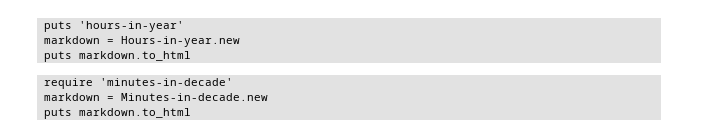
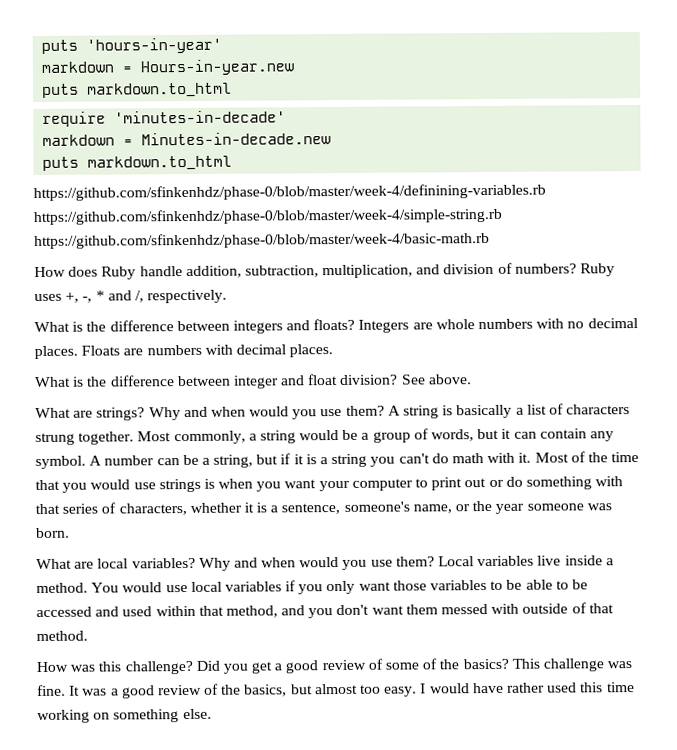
(191, 113) none -> [33,183,546,202] [33,207,502,226] [34,231,490,250] [34,262,616,280] [34,289,228,304] [34,318,638,334] [34,344,334,360] [35,374,472,389] [35,403,631,421] [35,428,614,446] [35,451,640,470] [35,476,624,493] [35,500,612,516] [36,527,70,539] [36,555,614,571] [36,579,588,595] [36,602,614,619] [36,630,88,642] [36,658,633,675] [37,682,635,699] [37,708,212,724] // https://github.com/sfinkenhdz/phase-0/blob/master/week-4/definining-variables.rb https://github.com/sfinkenhdz/phase-0/blob/master/week-4/simple-string.rb https://github.com/sfinkenhdz/phase-0/blob/master/week-4/basic-math.rb // How does Ruby handle addition, subtraction, multiplication, and division of numbers? Ruby uses +, -, * and /, respectively. // What is the difference between integers and floats? Integers are whole numbers with no decimal places. Floats are numbers with decimal places. // What is the difference between integer and float division? See above. // What are strings? Why and when would you use them? A string is basically a list of characters strung together. Most commonly, a string would be a group of words, but it can contain any symbol. A number can be a string, but if it is a string you can't do math with it. Most of the time that you would use strings is when you want your computer to print out or do something with that series of characters, whether it is a sentence, someone's name, or the year someone was born. // What are local variables? Why and when would you use them? Local variables live inside a method. You would use local variables if you only want those variables to be able to be accessed and used within that method, and you don't want them messed with outside of that method. // How was this challenge? Did you get a good review of some of the basics? This challenge was fine. It was a good review of the basics, but almost too easy. I would have rather used this time working on something else.

